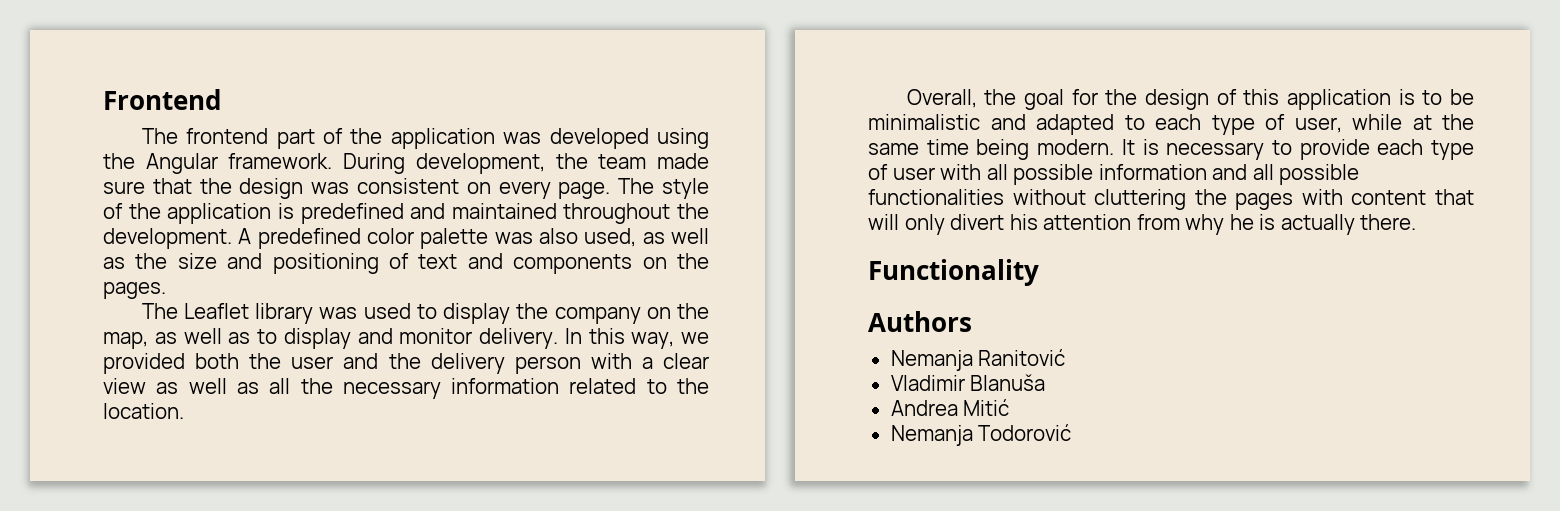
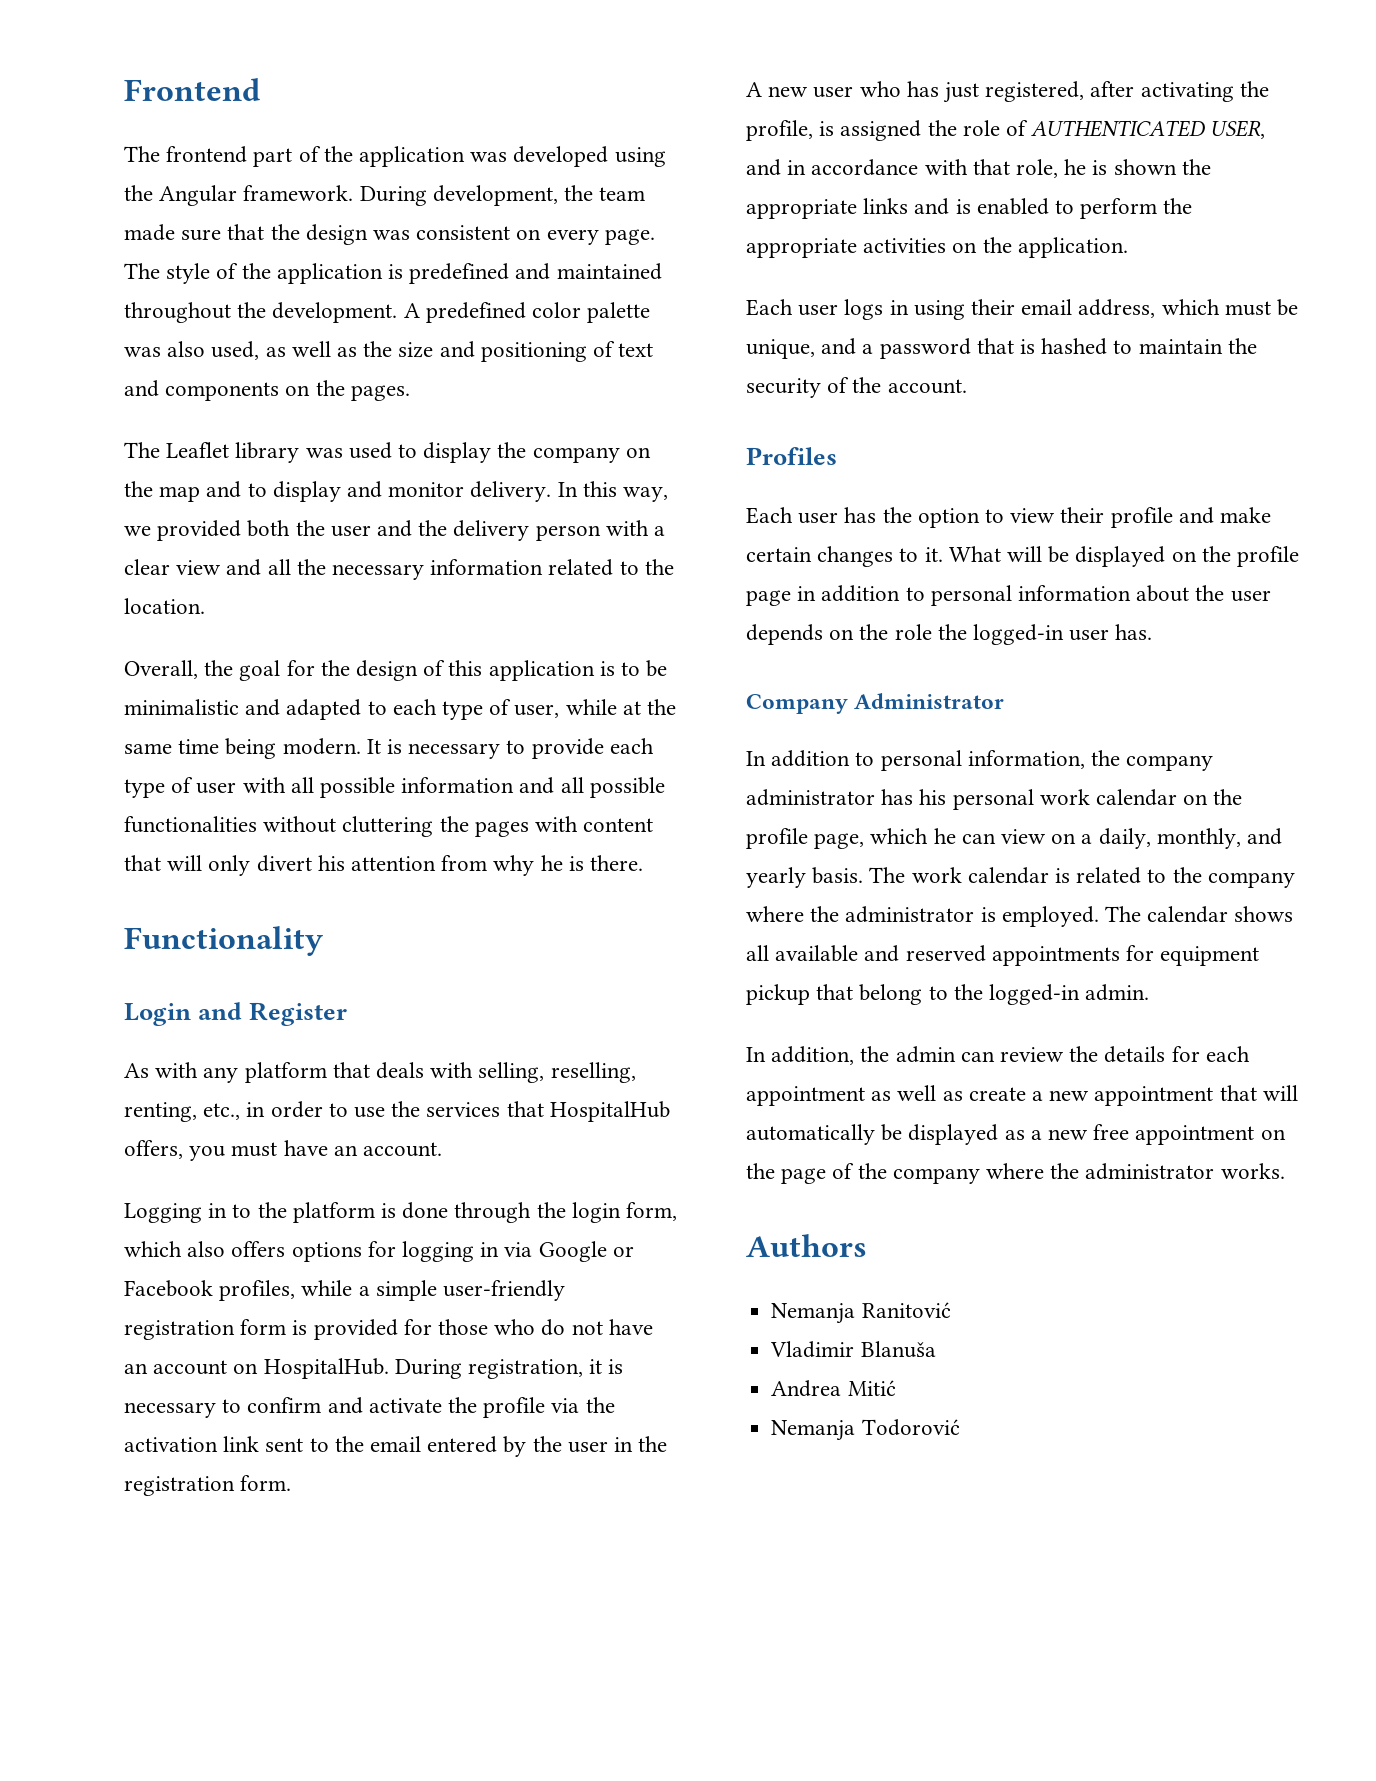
[103,328,251,349] map, as well as -> [159,481,242,502] map and
[156,378,259,394] as well as -> [226,559,262,576] and
[1280,214,1355,235] actually -> (584, 863) none
(1039, 272) none -> [124,1002,348,1026] [124,1062,636,1083] [124,1101,670,1122] [124,1140,443,1161] [124,1202,678,1223] [124,1241,634,1262] [124,1280,566,1301] [124,1319,653,1340] [124,1358,624,1379] [124,1397,615,1418] [124,1436,668,1457] [124,1475,292,1496] [746,81,1269,103] [746,120,1266,141] [746,159,1211,178] [746,198,1193,219] [746,237,1128,258] [746,299,1299,320] [746,338,1257,359] [746,377,967,398] [746,447,837,465] [746,507,1272,528] [746,546,1300,567] [746,585,1271,606] [746,624,1153,645] [746,693,1005,714] [746,750,1214,771] [746,789,1243,810] [746,828,1283,849] [746,867,1295,888] [746,906,1294,927] [746,945,1260,966] [746,984,1150,1005] [746,1046,1250,1065] [746,1085,1298,1106] [746,1124,1286,1145] [746,1163,1285,1184] // Login and Register // As with any platform that deals with selling, reselling, renting, etc., in order to use the services that HospitalHub offers, you must have an account. // Logging in to the platform is done through the login form, which also offers options for logging in via Google or Facebook profiles, while a simple user-friendly registration form is provided for those who do not have an account on HospitalHub. During registration, it is necessary to confirm and activate the profile via the activation link sent to the email entered by the user in the registration form. // A new user who has just registered, after activating the profile, is assigned the role of AUTHENTICATED USER, and in accordance with that role, he is shown the appropriate links and is enabled to perform the appropriate activities on the application. // Each user logs in using their email address, which must be unique, and a password that is hashed to maintain the security of the account. // Profiles // Each user has the option to view their profile and make certain changes to it. What will be displayed on the profile page in addition to personal information about the user depends on the role the logged-in user has. // Company Administrator // In addition to personal information, the company administrator has his personal work calendar on the profile page, which he can view on a daily, monthly, and yearly basis. The work calendar is related to the company where the administrator is employed. The calendar shows all available and reserved appointments for equipment pickup that belong to the logged-in admin. // In addition, the admin can review the details for each appointment as well as create a new appointment that will automatically be displayed as a new free appointment on the page of the company where the administrator works.

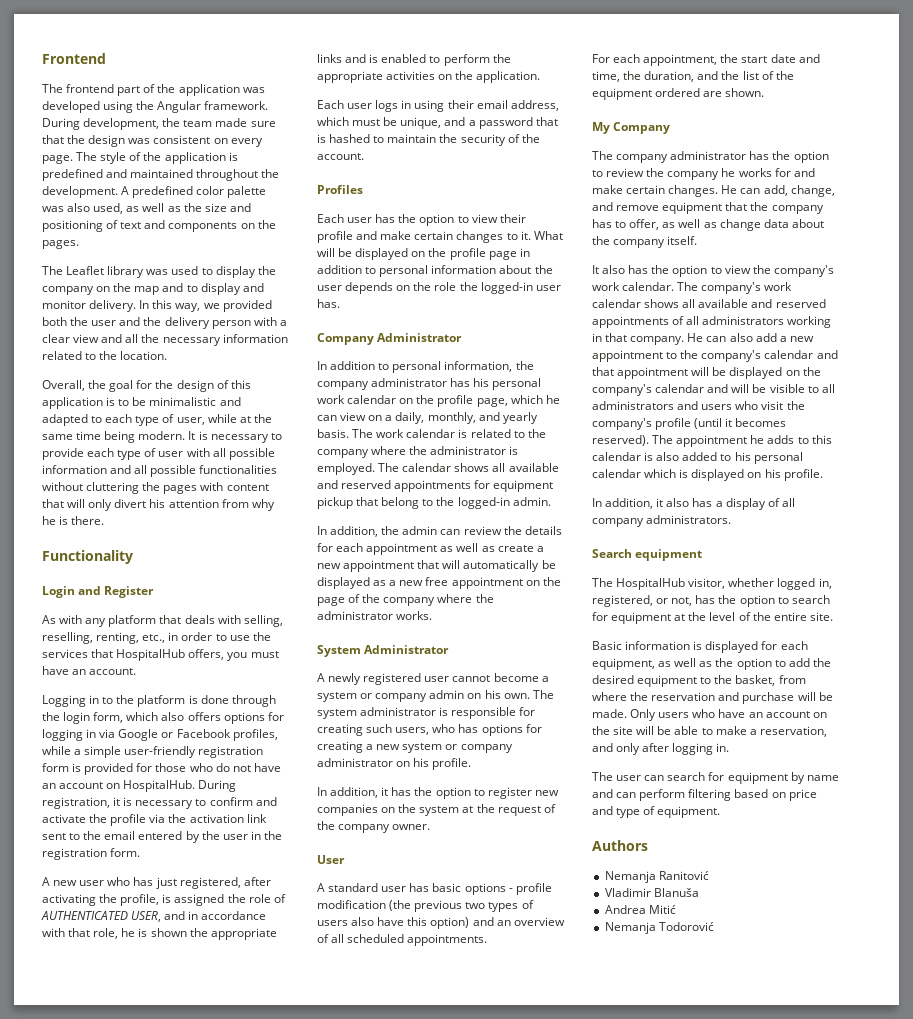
(1285, 1171) none -> [317,645,450,657] [317,673,549,685] [317,690,554,702] [317,707,536,719] [317,724,542,736] [317,741,513,753] [317,758,472,770] [317,787,559,799] [317,804,556,816] [317,821,431,833] [317,855,345,864] [317,883,552,895] [317,900,534,912] [317,917,565,929] [317,934,488,946] [592,54,820,66] [592,71,794,82] [592,88,765,100] [592,122,671,134] [592,151,829,163] [592,168,815,180] [592,185,835,197] [592,202,824,214] [592,219,824,231] [592,236,698,248] [592,265,834,277] [592,282,793,294] [592,299,826,308] [592,316,832,328] [592,333,814,345] [592,350,838,362] [592,367,821,379] [592,384,835,396] [592,401,805,410] [592,418,787,430] [592,435,832,447] [592,452,803,464] [592,469,823,481] [592,498,795,510] [592,515,732,527] [592,549,703,561] [592,578,832,590] [592,595,830,607] [592,612,833,624] [592,641,808,653] [592,658,831,670] [592,675,806,687] [592,692,833,704] [592,709,827,721] [592,726,827,737] [592,743,730,755] [592,772,839,784] [592,789,817,801] [592,806,721,818] // System Administrator // A newly registered user cannot become a system or company admin on his own. The system administrator is responsible for creating such users, who has options for creating a new system or company administrator on his profile. // In addition, it has the option to register new companies on the system at the request of the company owner. // User // A standard user has basic options - profile modification (the previous two types of users also have this option) and an overview of all scheduled appointments. // For each appointment, the start date and time, the duration, and the list of the equipment ordered are shown. // My Company // The company administrator has the option to review the company he works for and make certain changes. He can add, change, and remove equipment that the company has to offer, as well as change data about the company itself. // It also has the option to view the company's work calendar. The company's work calendar shows all available and reserved appointments of all administrators working in that company. He can also add a new appointment to the company's calendar and that appointment will be displayed on the company's calendar and will be visible to all administrators and users who visit the company's profile (until it becomes reserved). The appointment he adds to this calendar is also added to his personal calendar which is displayed on his profile. // In addition, it also has a display of all company administrators. // Search equipment // The HospitalHub visitor, whether logged in, registered, or not, has the option to search for equipment at the level of the entire site. // Basic information is displayed for each equipment, as well as the option to add the desired equipment to the basket, from where the reservation and purchase will be made. Only users who have an account on the site will be able to make a reservation, and only after logging in. // The user can search for equipment by name and can perform filtering based on price and type of equipment.

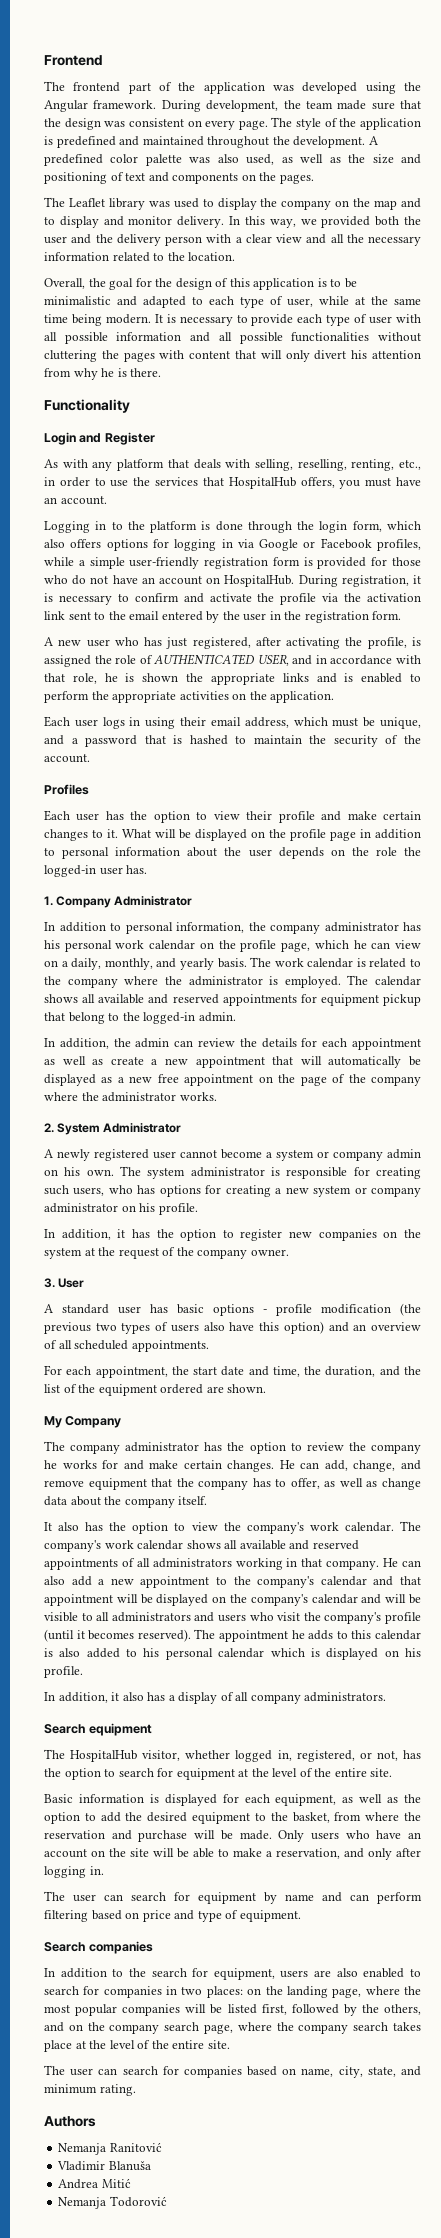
(340, 303) none -> [44,896,53,906] 1.
(433, 615) none -> [44,1123,54,1133] 2.
(431, 827) none -> [44,1278,55,1288] 3.
(721, 812) none -> [44,1941,154,1954] [44,1968,421,1980] [44,1986,422,1998] [44,2004,421,2016] [44,2022,422,2034] [44,2040,230,2052] [44,2065,422,2078] [44,2084,136,2096] // Search companies // In addition to the search for equipment, users are also enabled to search for companies in two places: on the landing page, where the most popular companies will be listed first, followed by the others, and on the company search page, where the company search takes place at the level of the entire site. // The user can search for companies based on name, city, state, and minimum rating.

